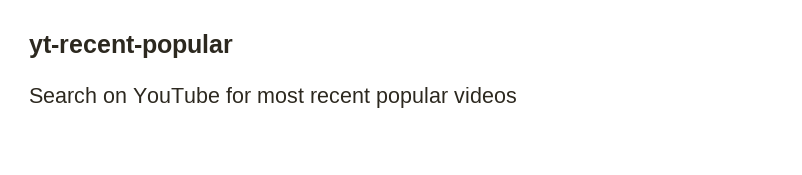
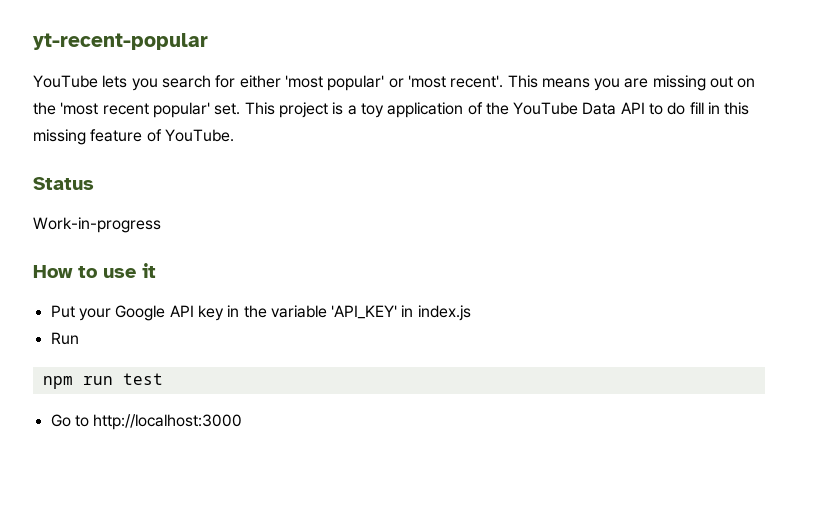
[29,87,517,108] Search on YouTube for most recent popular videos -> [33,75,756,91] [33,102,750,118] [33,129,234,145] [33,177,94,190] [33,217,161,233] [33,263,156,278] [50,305,471,321] [50,332,79,345] [42,373,163,389] [50,414,243,430] YouTube lets you search for either 'most popular' or 'most recent'. This means you are missing out on the 'most recent popular' set. This project is a toy application of the YouTube Data API to do fill in this missing feature of YouTube. // Status // Work-in-progress // How to use it // Put your Google API key in the variable 'API_KEY' in index.js // Run // npm run test // Go to http://localhost:3000

